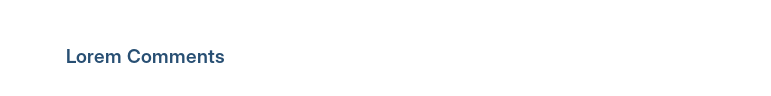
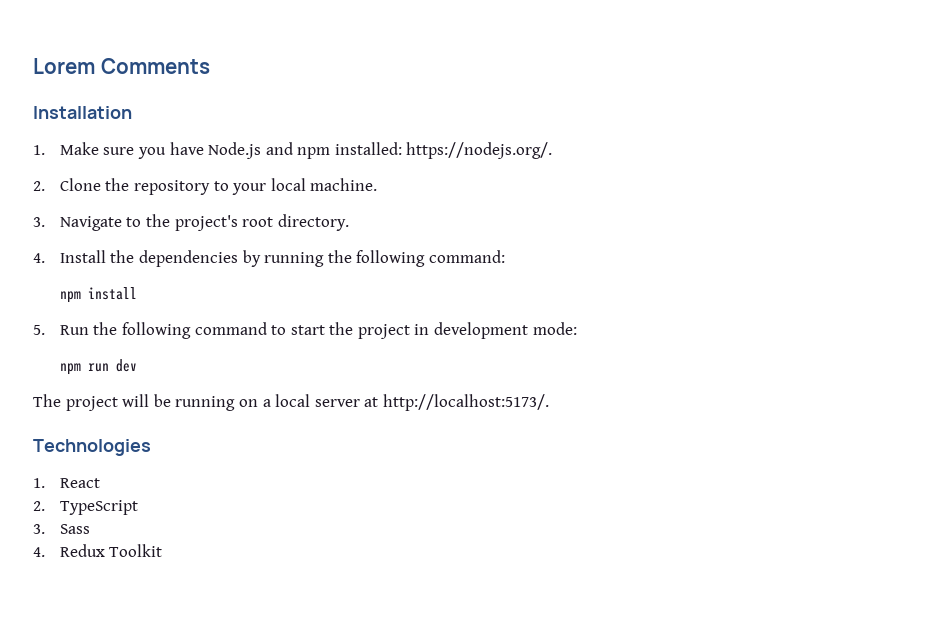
(226, 56) none -> [33,106,132,119] [33,142,553,159] [33,178,378,195] [33,214,349,231] [33,250,505,267] [59,287,137,303] [33,322,577,339] [59,359,137,375] [33,394,549,411] [33,439,151,456] [33,478,100,488] [33,500,138,515] [33,524,90,534] [33,544,163,557] // Installation // 1. Make sure you have Node.js and npm installed: https://nodejs.org/. // 2. Clone the repository to your local machine. // 3. Navigate to the project's root directory. // 4. Install the dependencies by running the following command: // npm install // 5. Run the following command to start the project in development mode: // npm run dev // The project will be running on a local server at http://localhost:5173/. // Technologies // 1. React // 2. TypeScript // 3. Sass // 4. Redux Toolkit

